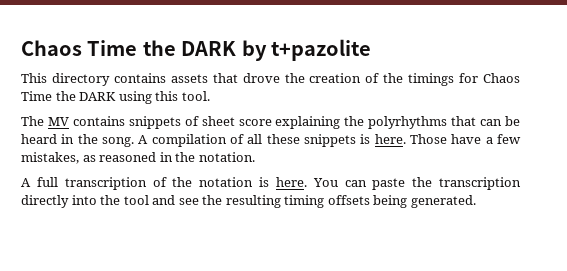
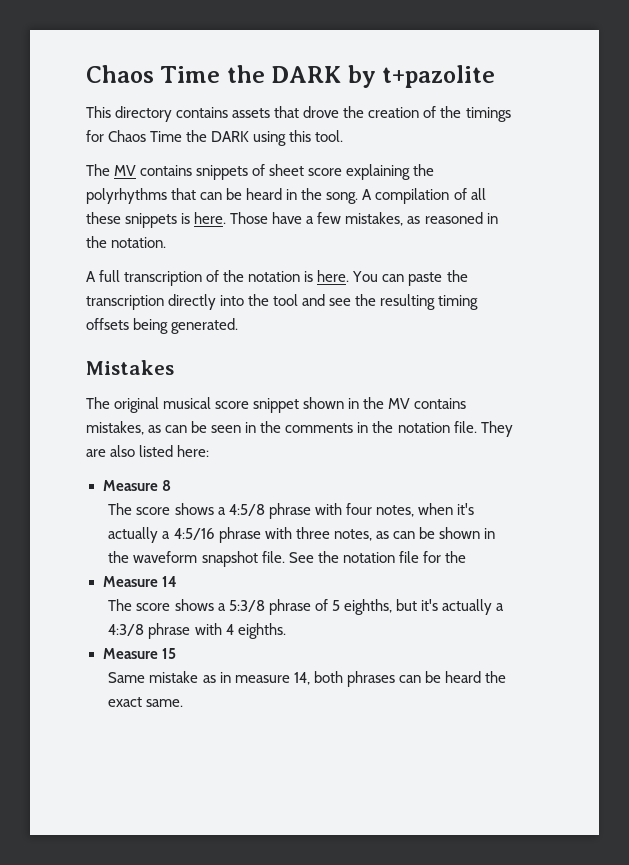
(476, 201) none -> [86,360,174,375] [86,397,467,413] [86,421,513,437] [86,445,210,457] [102,480,171,491] [108,503,474,519] [108,527,495,543] [108,551,466,567] [102,576,177,587] [108,599,505,615] [108,623,286,639] [102,648,176,659] [108,671,506,687] [108,697,184,707] // Mistakes // The original musical score snippet shown in the MV contains mistakes, as can be seen in the comments in the notation file. They are also listed here: // Measure 8 // The score shows a 4:5/8 phrase with four notes, when it's actually a 4:5/16 phrase with three notes, as can be shown in the waveform snapshot file. See the notation file for the // Measure 14 // The score shows a 5:3/8 phrase of 5 eighths, but it's actually a 4:3/8 phrase with 4 eighths. // Measure 15 // Same mistake as in measure 14, both phrases can be heard the exact same.

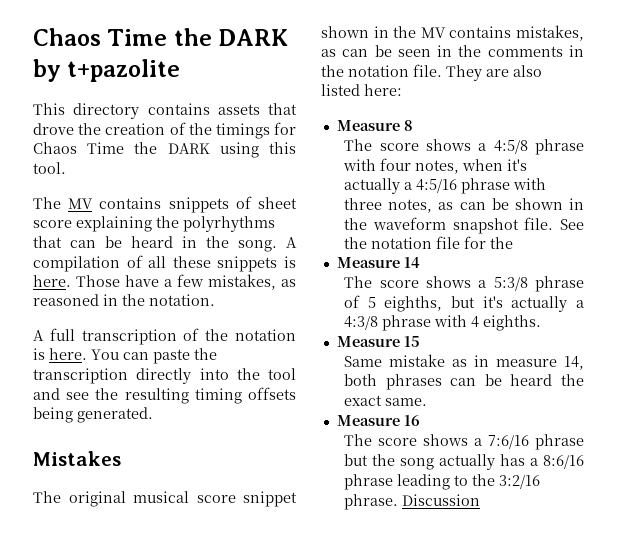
(184, 703) none -> [336,415,420,426] [344,434,584,450] [344,454,584,470] [344,474,541,490] [344,494,481,510] // Measure 16 // The score shows a 7:6/16 phrase but the song actually has a 8:6/16 phrase leading to the 3:2/16 phrase. Discussion

